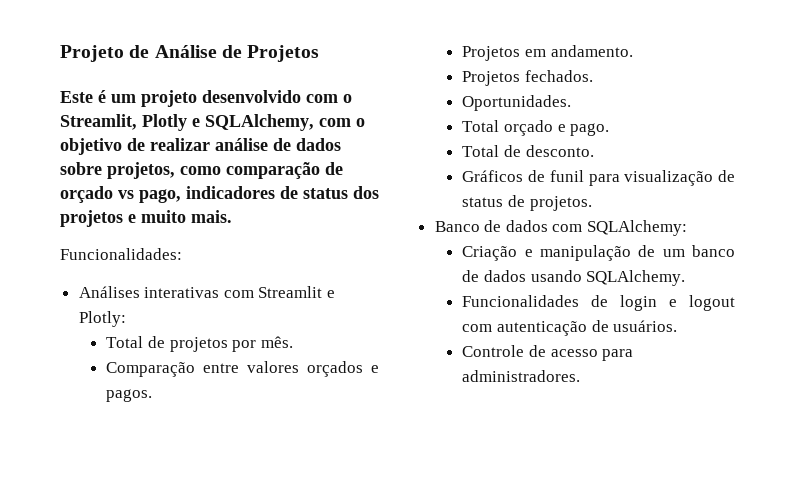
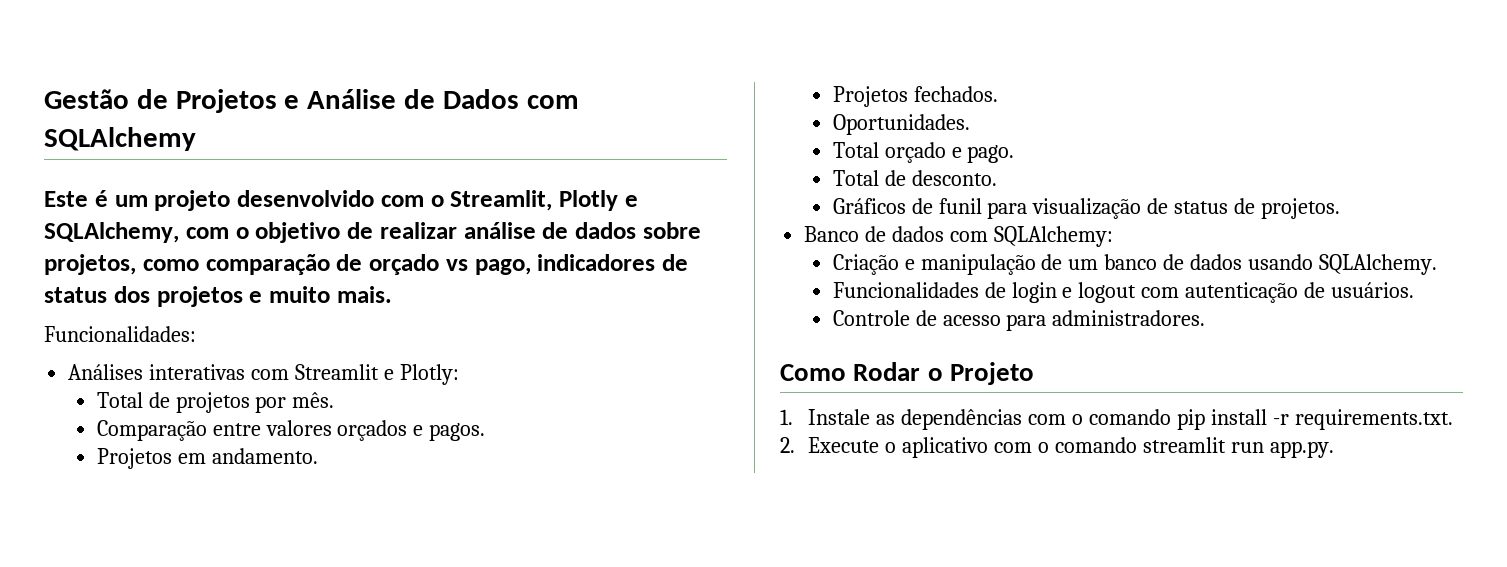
[60,45,320,62] Projeto de Análise de Projetos -> [44,89,579,113] [44,127,196,151] Gestão de Projetos e Análise de Dados com SQLAlchemy
(581, 376) none -> [780,362,1034,385] [780,409,1453,430] [780,437,1334,458] // Como Rodar o Projeto // 1. Instale as dependências com o comando pip install -r requirements.txt. // 2. Execute o aplicativo com o comando streamlit run app.py.

